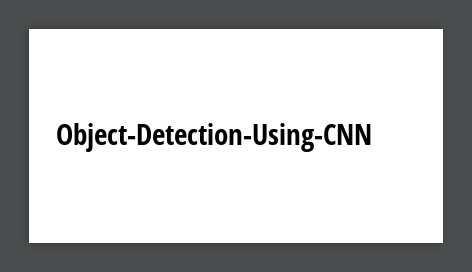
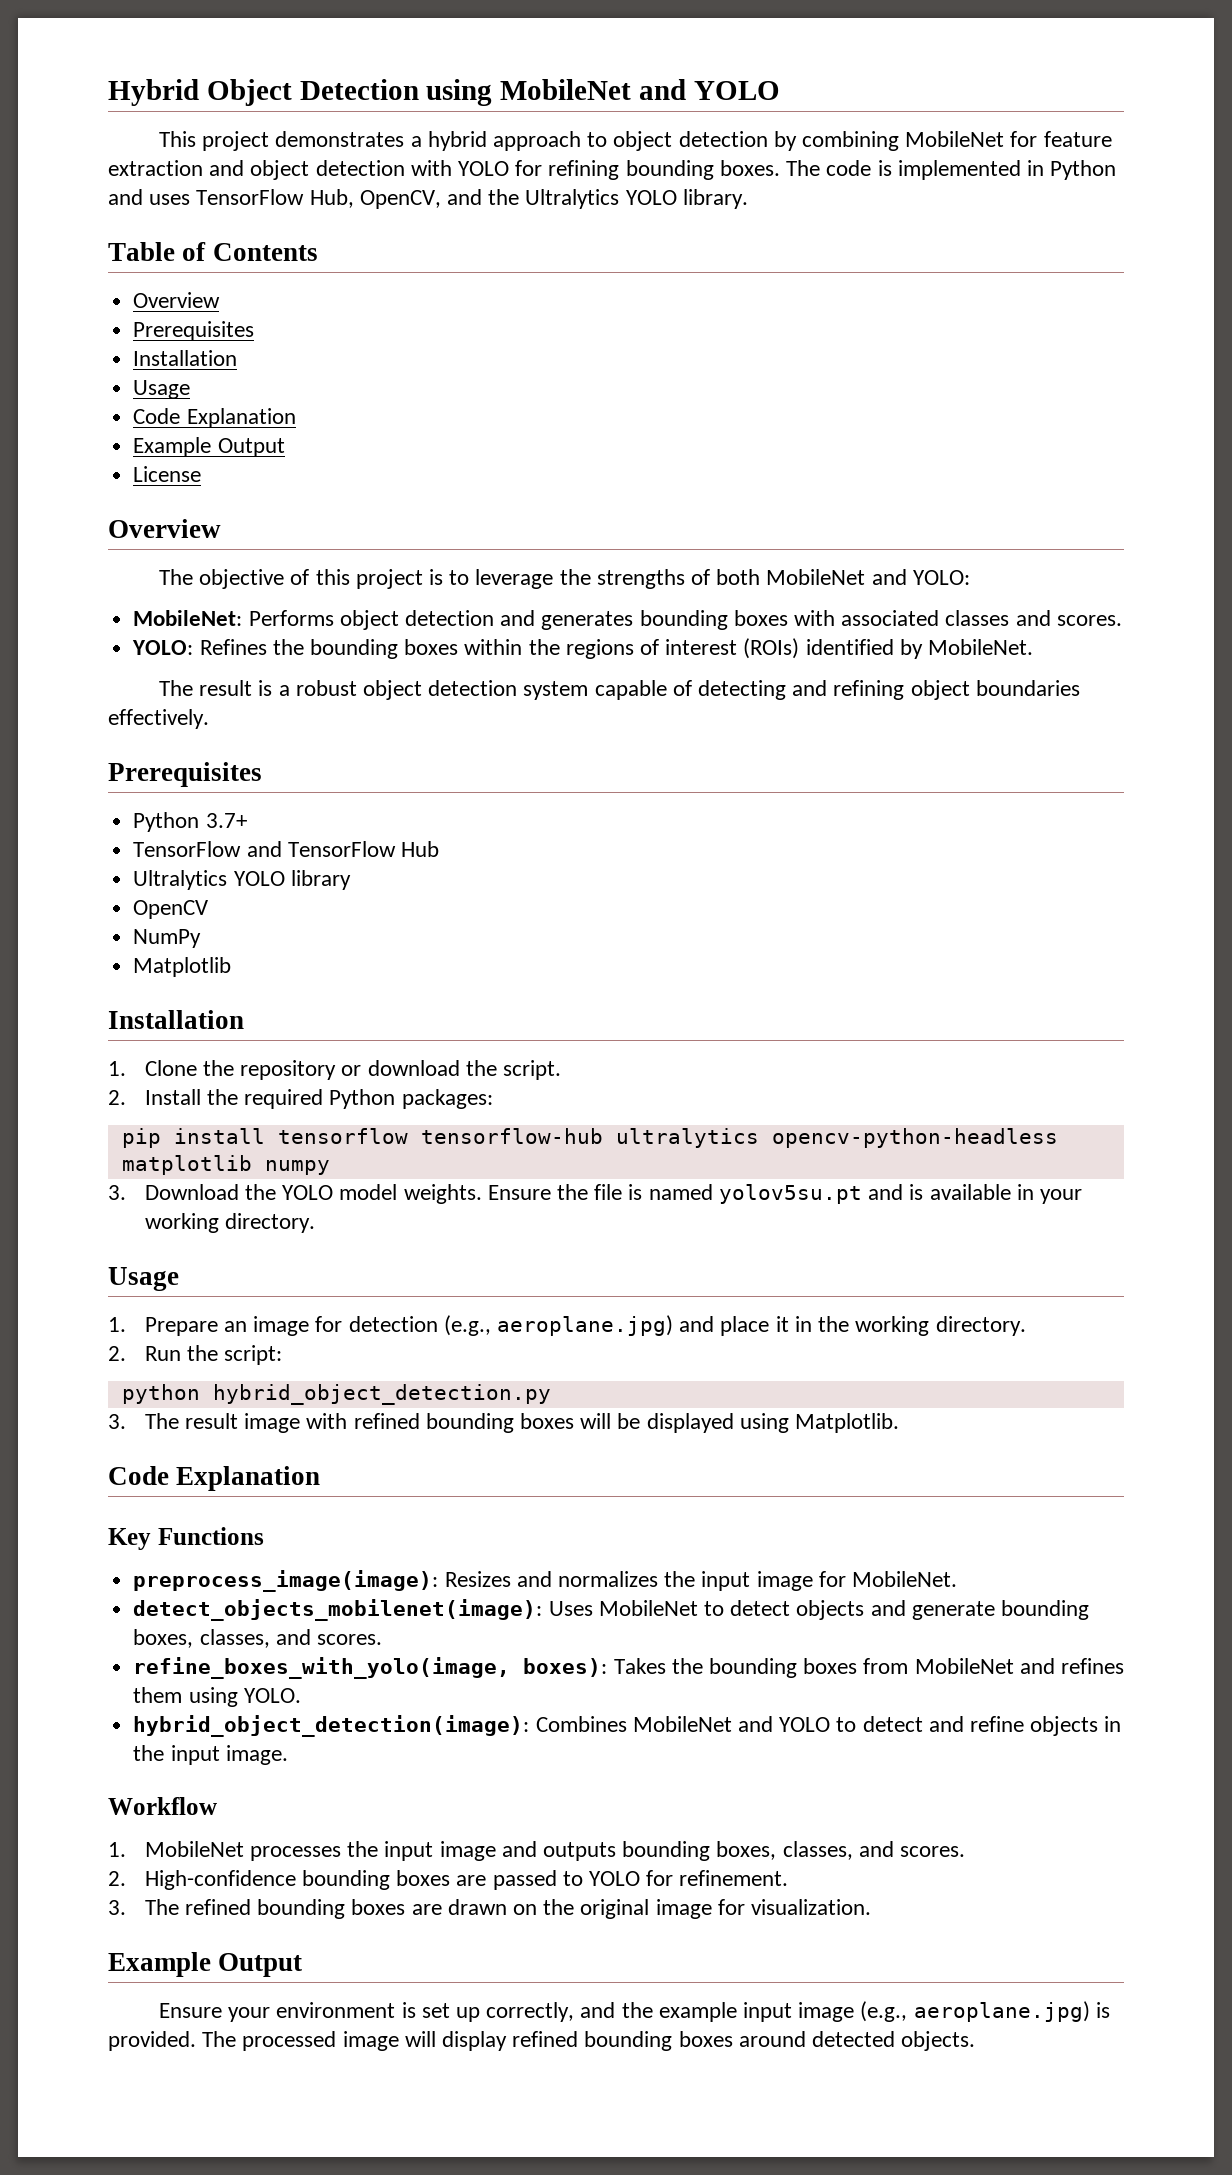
[56,123,372,152] Object-Detection-Using-CNN -> [108,79,780,106] [158,131,1112,151] [108,160,1117,180] [108,189,748,209] [108,242,318,261] [133,292,221,308] [133,321,255,341] [133,350,238,366] [133,380,191,399] [133,408,296,428] [133,437,285,457] [133,466,202,482] [108,519,221,538] [158,569,970,589] [133,610,1122,630] [132,638,1034,659] [158,680,1080,700] [108,709,209,729] [108,762,262,787] [133,812,247,832] [133,841,439,857] [133,870,351,890] [133,900,209,919] [133,929,202,948] [133,957,232,977] [108,1010,244,1029] [108,1060,562,1080] [108,1089,493,1109] [121,1128,1058,1148] [121,1155,330,1175] [108,1184,1082,1204] [144,1213,316,1233] [108,1267,179,1291] [108,1315,1026,1336] [108,1345,283,1365] [121,1384,551,1405] [108,1413,900,1433] [108,1466,321,1491] [108,1527,264,1550] [133,1570,957,1592] [133,1599,1089,1621] [133,1629,382,1648] [133,1657,1124,1679] [133,1687,301,1707] [133,1715,1122,1737] [133,1745,288,1765] [108,1797,217,1815] [108,1841,966,1861] [108,1870,789,1890] [108,1899,872,1919] [108,1952,303,1977] [158,2001,1110,2022] [108,2031,976,2051] Hybrid Object Detection using MobileNet and YOLO // This project demonstrates a hybrid approach to object detection by combining MobileNet for feature extraction and object detection with YOLO for refining bounding boxes. The code is implemented in Python and uses TensorFlow Hub, OpenCV, and the Ultralytics YOLO library. // Table of Contents // Overview // Prerequisites // Installation // Usage // Code Explanation // Example Output // License // Overview // The objective of this project is to leverage the strengths of both MobileNet and YOLO: // MobileNet: Performs object detection and generates bounding boxes with associated classes and scores. // YOLO: Refines the bounding boxes within the regions of interest (ROIs) identified by MobileNet. // The result is a robust object detection system capable of detecting and refining object boundaries effectively. // Prerequisites // Python 3.7+ // TensorFlow and TensorFlow Hub // Ultralytics YOLO library // OpenCV // NumPy // Matplotlib // Installation // 1. Clone the repository or download the script. // 2. Install the required Python packages: // pip install tensorflow tensorflow-hub ultralytics opencv-python-headless matplotlib numpy // 3. Download the YOLO model weights. Ensure the file is named yolov5su.pt and is available in your working directory. // Usage // 1. Prepare an image for detection (e.g., aeroplane.jpg) and place it in the working directory. // 2. Run the script: // python hybrid_object_detection.py // 3. The result image with refined bounding boxes will be displayed using Matplotlib. // Code Explanation // Key Functions // preprocess_image(image): Resizes and normalizes the input image for MobileNet. // detect_objects_mobilenet(image): Uses MobileNet to detect objects and generate bounding boxes, classes, and scores. // refine_boxes_with_yolo(image, boxes): Takes the bounding boxes from MobileNet and refines them using YOLO. // hybrid_object_detection(image): Combines MobileNet and YOLO to detect and refine objects in the input image. // Workflow // 1. MobileNet processes the input image and outputs bounding boxes, classes, and scores. // 2. High-confidence bounding boxes are passed to YOLO for refinement. // 3. The refined bounding boxes are drawn on the original image for visualization. // Example Output // Ensure your environment is set up correctly, and the example input image (e.g., aeroplane.jpg) is provided. The processed image will display refined bounding boxes around detected objects.

